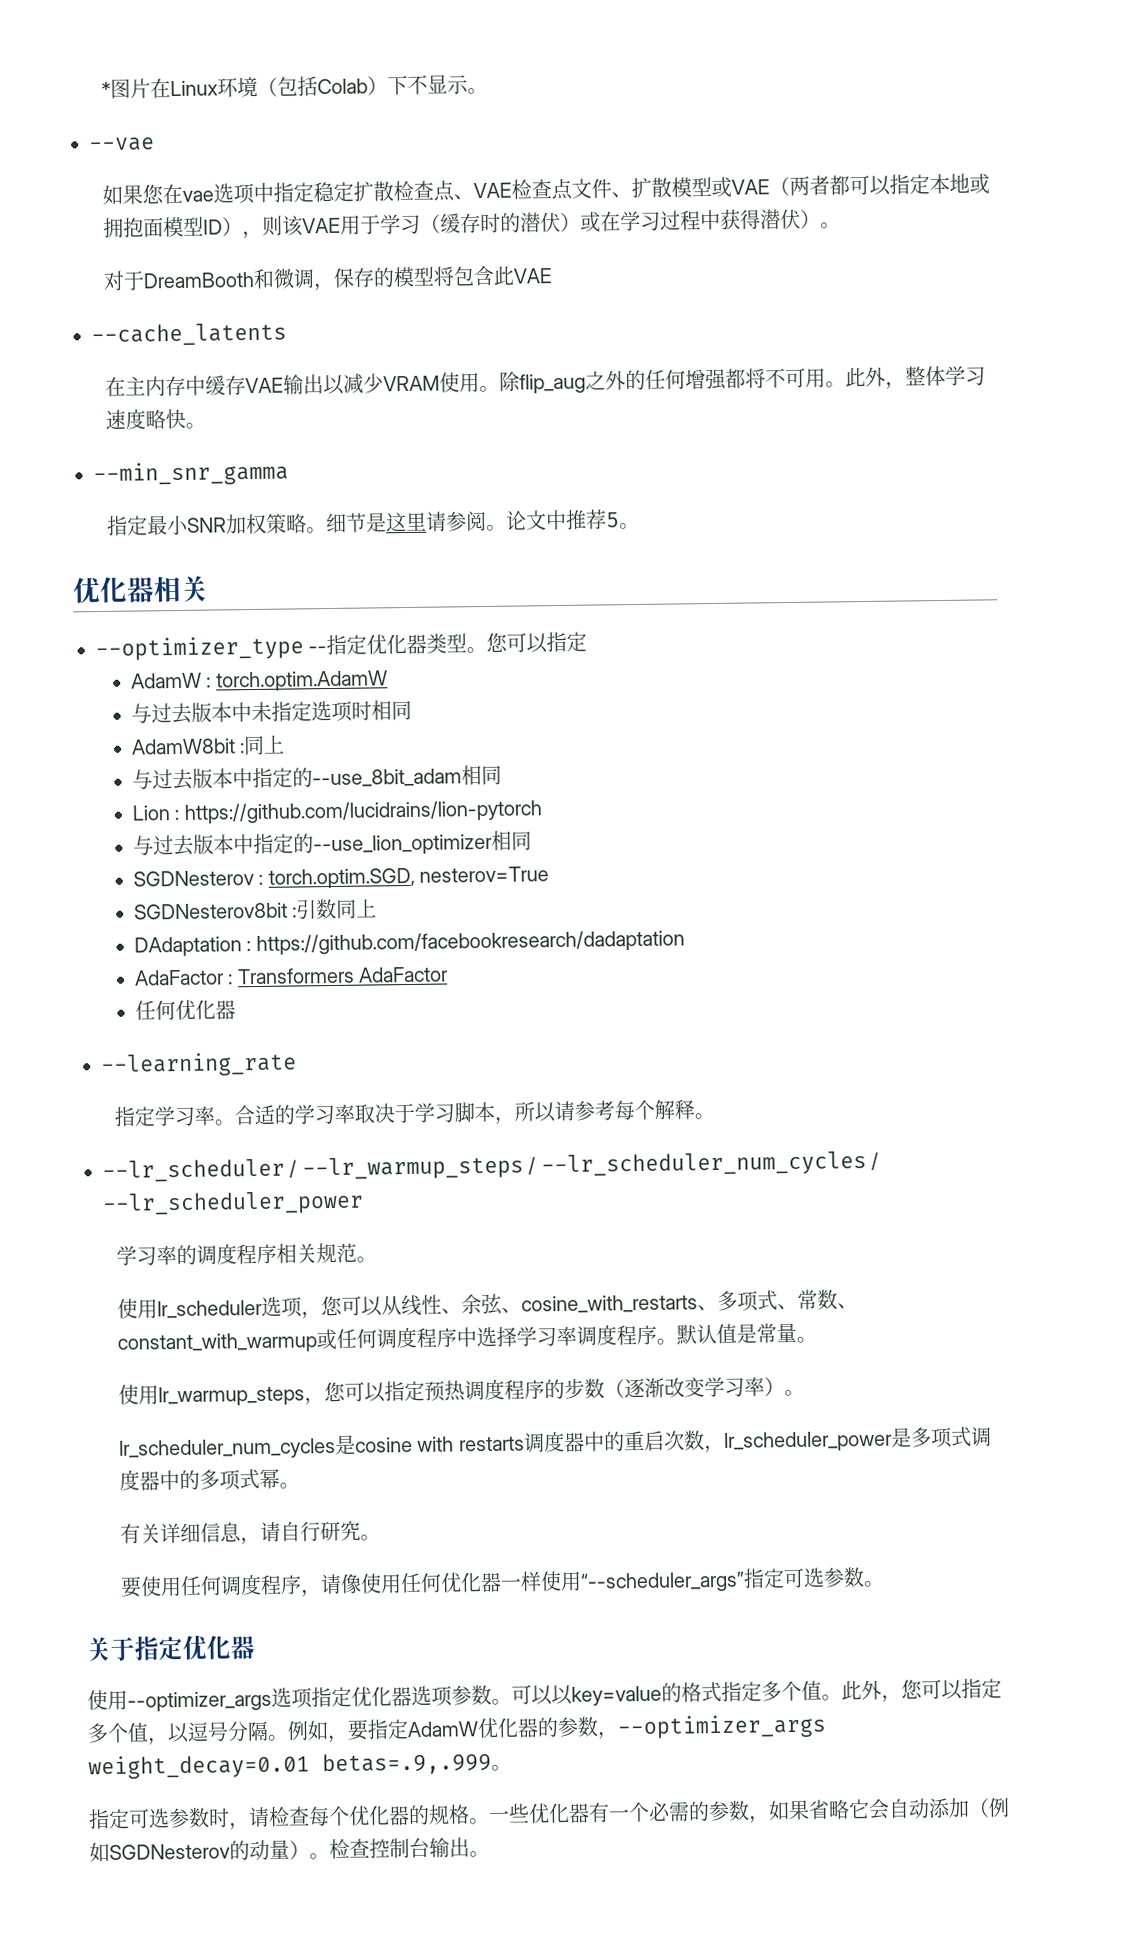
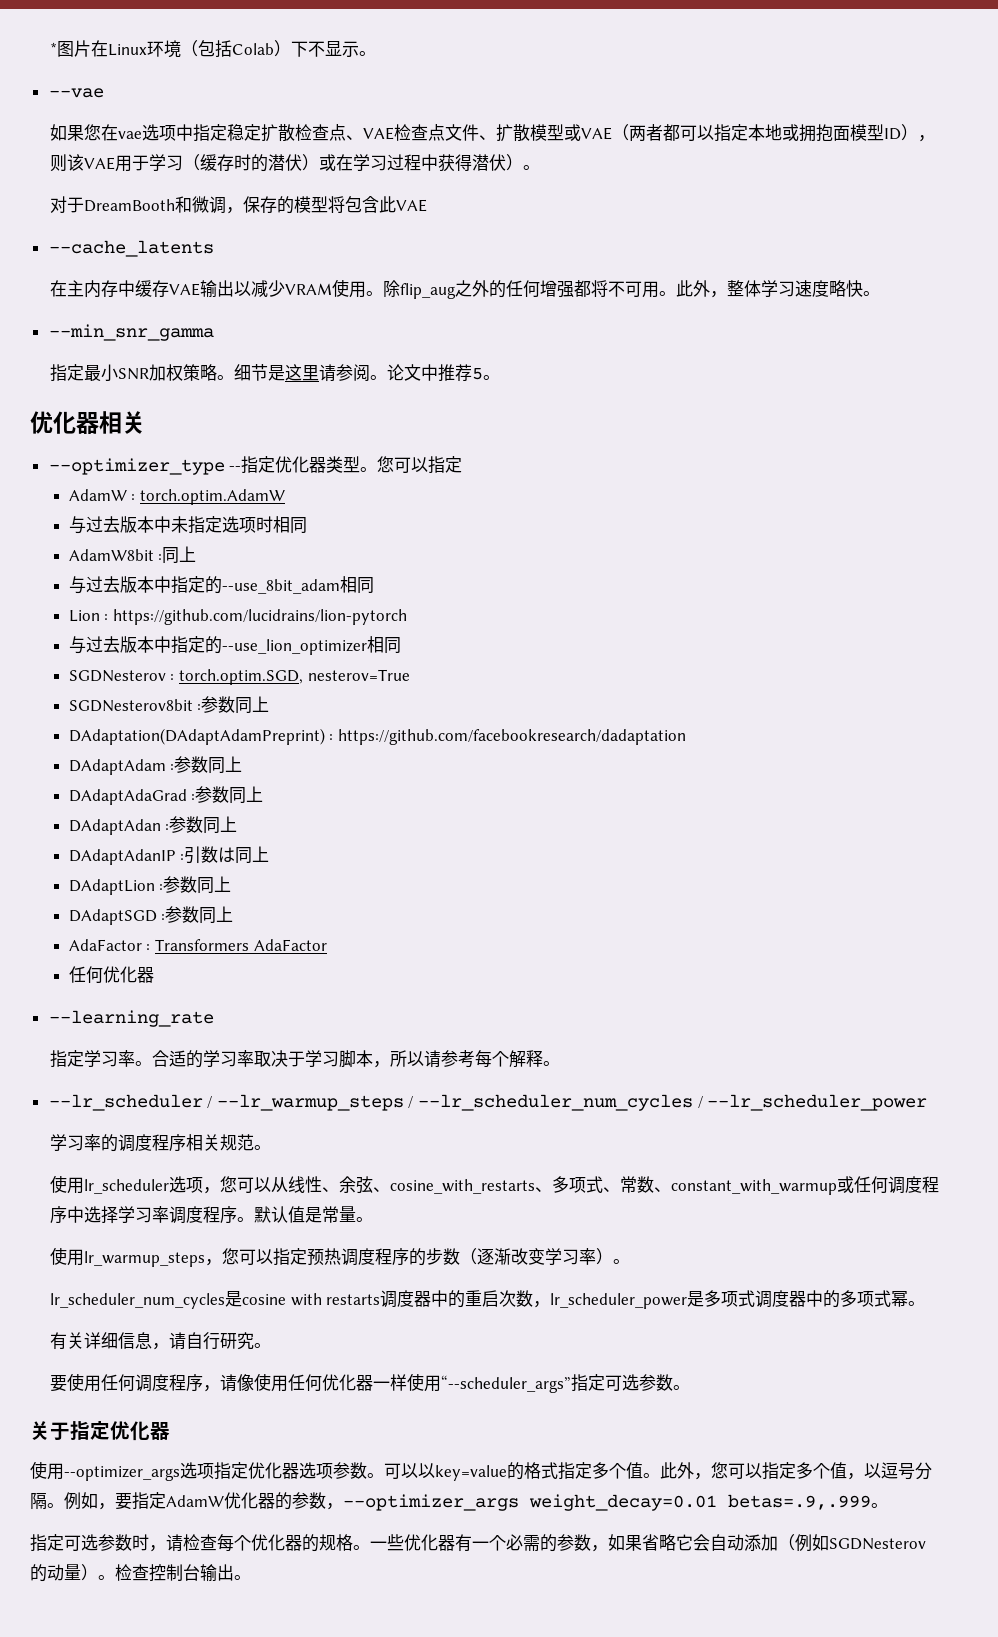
[296,898,378,920] [133,936,242,957] 引数同上 // DAdaptation -> [201,696,270,714] [68,728,325,745] 参数同上 // DAdaptation(DAdaptAdamPreprint)
(685, 942) none -> [68,756,243,775] [68,786,264,805] [68,816,238,835] [68,846,270,865] [68,876,232,895] [68,906,234,925] // DAdaptAdam :参数同上 // DAdaptAdaGrad :参数同上 // DAdaptAdan :参数同上 // DAdaptAdanIP :引数は同上 // DAdaptLion :参数同上 // DAdaptSGD :参数同上

